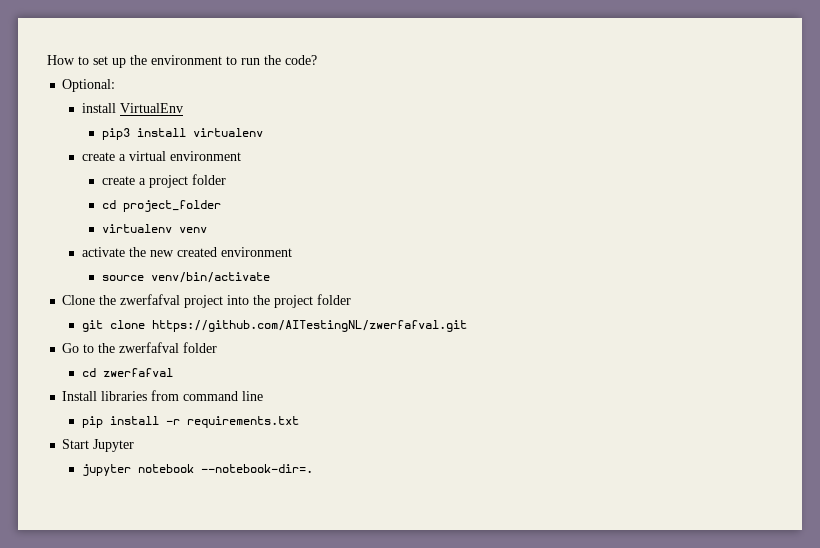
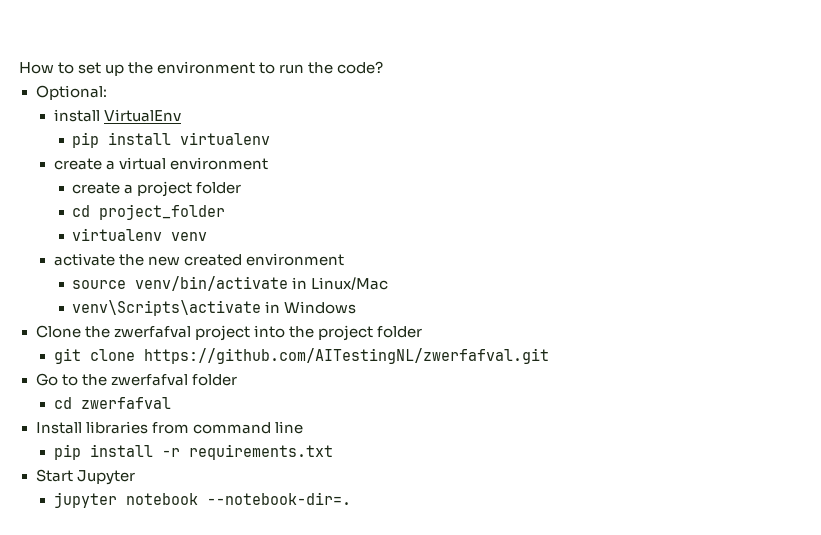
[101,128,130,140] pip3 -> [72,132,100,148] pip
(270, 277) none -> [292,277,389,290] [72,300,357,316] in Linux/Mac // venv\Scripts\activate in Windows

